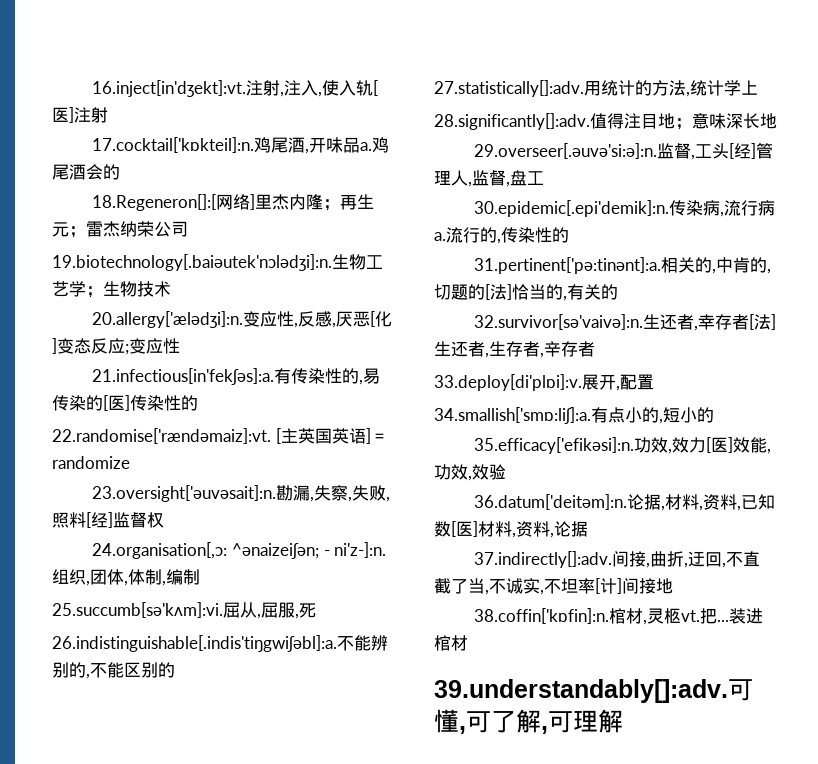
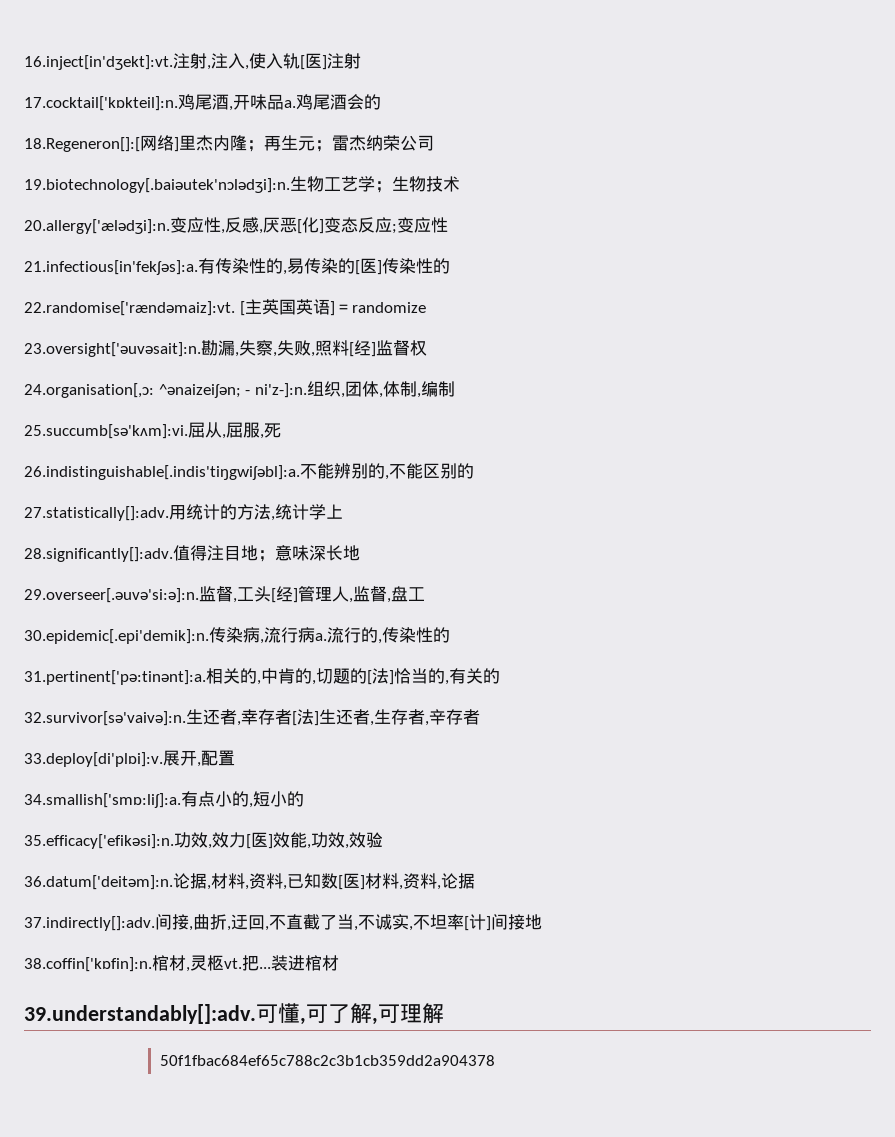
(623, 721) none -> [160,1055,496,1066] // 50f1fbac684ef65c788c2c3b1cb359dd2a904378

